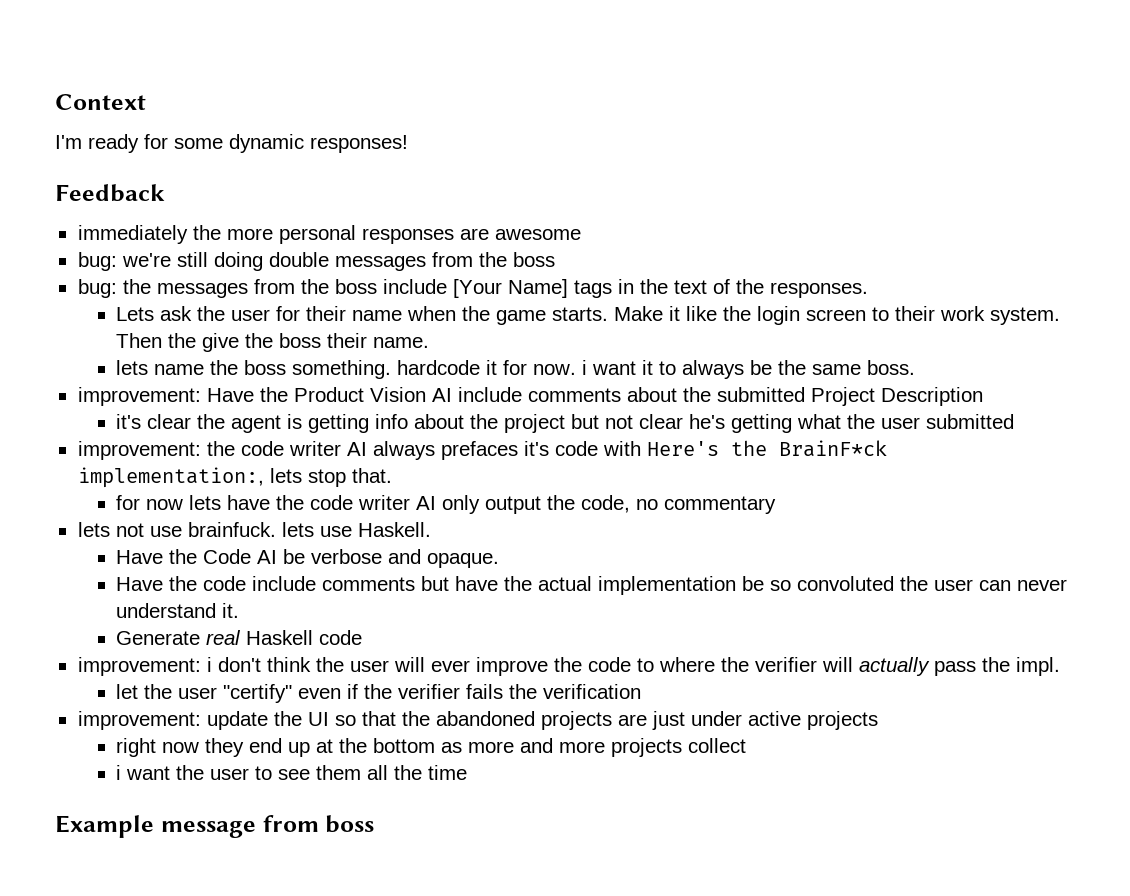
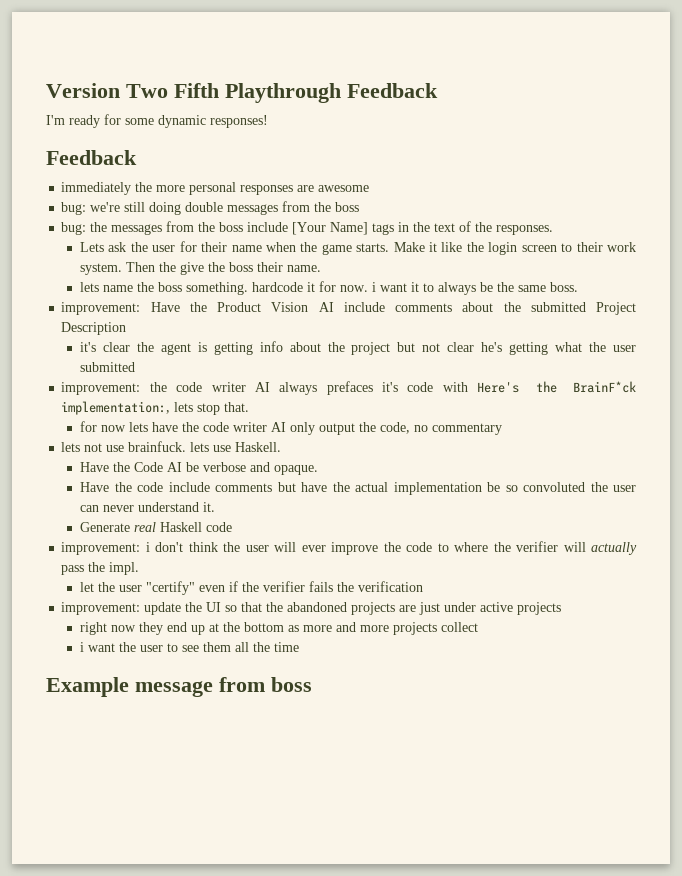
[55,94,146,110] Context -> [46,83,438,103] Version Two Fifth Playthrough Feedback

